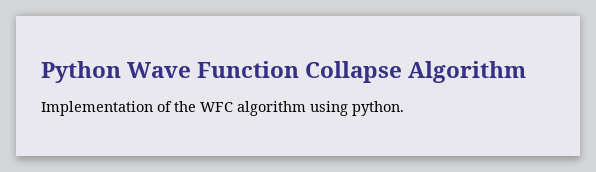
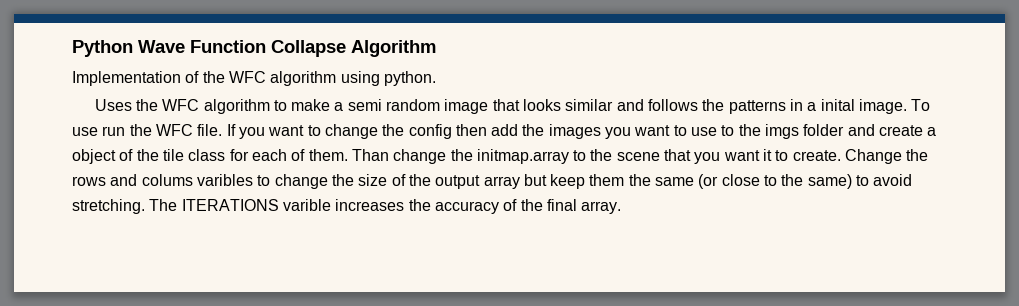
(404, 108) none -> [94,99,931,114] [72,124,937,139] [72,149,929,164] [72,174,913,189] [72,199,622,214] // Uses the WFC algorithm to make a semi random image that looks similar and follows the patterns in a inital image. To use run the WFC file. If you want to change the config then add the images you want to use to the imgs folder and create a object of the tile class for each of them. Than change the initmap.array to the scene that you want it to create. Change the rows and colums varibles to change the size of the output array but keep them the same (or close to the same) to avoid stretching. The ITERATIONS varible increases the accuracy of the final array.

